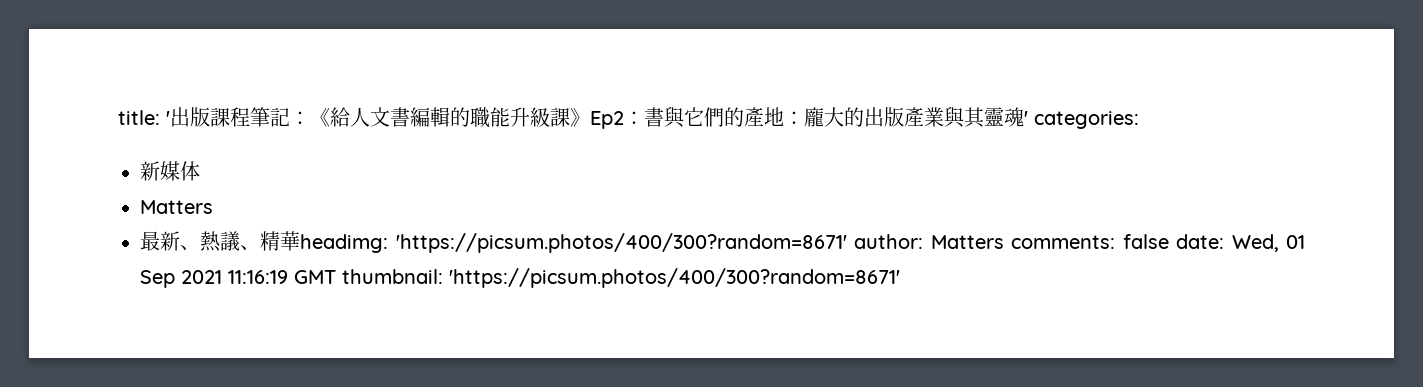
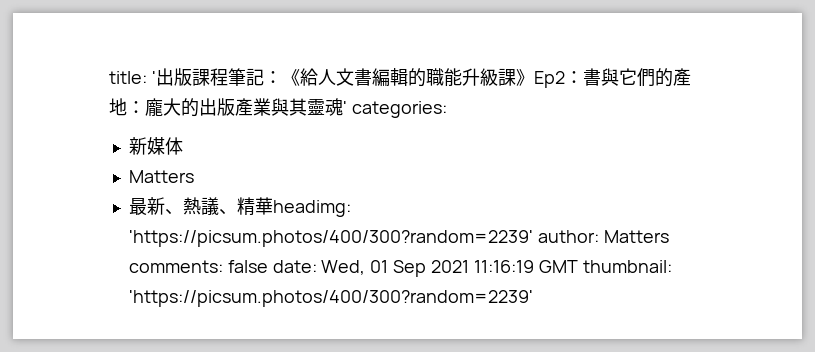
[395,233,847,253] 'https://picsum.photos/400/300?random=8671' -> [128,230,533,247] 'https://picsum.photos/400/300?random=2239'
[449,268,900,288] 'https://picsum.photos/400/300?random=8671' -> [128,290,533,307] 'https://picsum.photos/400/300?random=2239'

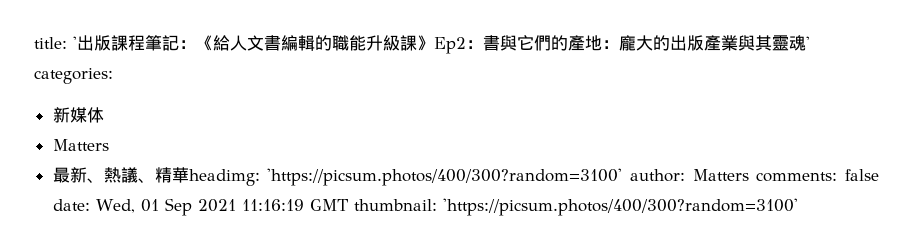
[128,230,533,247] 'https://picsum.photos/400/300?random=2239' -> [267,168,623,186] 'https://picsum.photos/400/300?random=3100'
[128,290,533,307] 'https://picsum.photos/400/300?random=2239' -> [442,198,798,216] 'https://picsum.photos/400/300?random=3100'

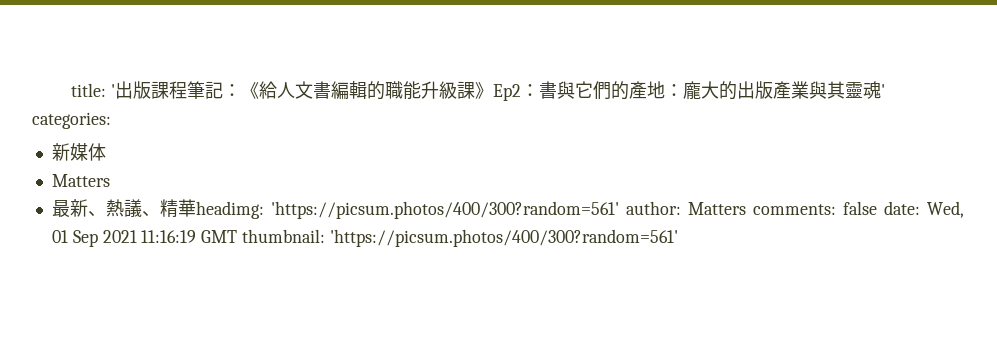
[267,168,623,186] 'https://picsum.photos/400/300?random=3100' -> [270,201,619,219] 'https://picsum.photos/400/300?random=561'
[442,198,798,216] 'https://picsum.photos/400/300?random=3100' -> [329,229,678,247] 'https://picsum.photos/400/300?random=561'

